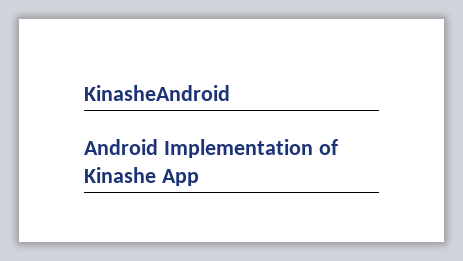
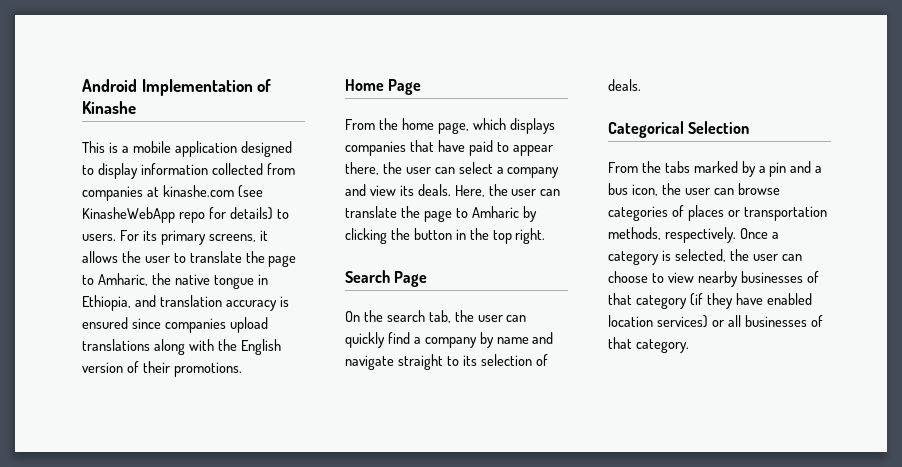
[84,85,230,101] KinasheAndroid // -> (82, 85) none
[161,169,199,186] App -> [82,141,292,157] [82,163,295,179] [82,185,263,201] [82,207,289,223] [82,230,268,245] [82,251,297,267] [82,273,268,289] [82,295,289,311] [82,317,268,333] [82,339,281,355] [82,361,242,377] [345,79,422,95] [345,118,555,134] [345,140,553,156] [345,162,560,178] [345,184,561,197] [345,206,537,222] [345,228,546,244] [345,270,428,287] [345,310,527,323] [345,332,554,348] [345,354,548,370] [608,79,641,91] [608,121,750,138] [608,161,823,177] [608,183,780,196] [608,205,827,221] [608,227,779,243] [608,249,802,265] [608,271,819,287] [608,293,812,309] [608,315,823,328] [608,337,689,353] // This is a mobile application designed to display information collected from companies at kinashe.com (see KinasheWebApp repo for details) to users. For its primary screens, it allows the user to translate the page to Amharic, the native tongue in Ethiopia, and translation accuracy is ensured since companies upload translations along with the English version of their promotions. // Home Page // From the home page, which displays companies that have paid to appear there, the user can select a company and view its deals. Here, the user can translate the page to Amharic by clicking the button in the top right. // Search Page // On the search tab, the user can quickly find a company by name and navigate straight to its selection of deals. // Categorical Selection // From the tabs marked by a pin and a bus icon, the user can browse categories of places or transportation methods, respectively. Once a category is selected, the user can choose to view nearby businesses of that category (if they have enabled location services) or all businesses of that category.

